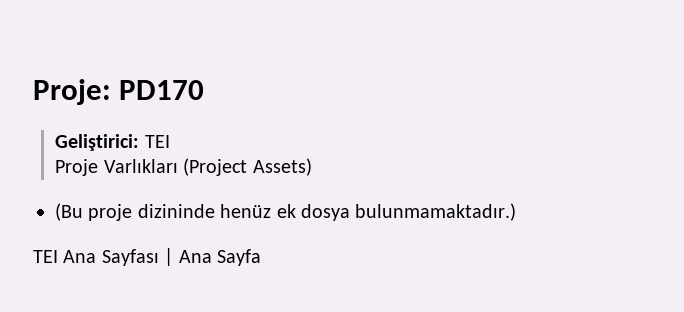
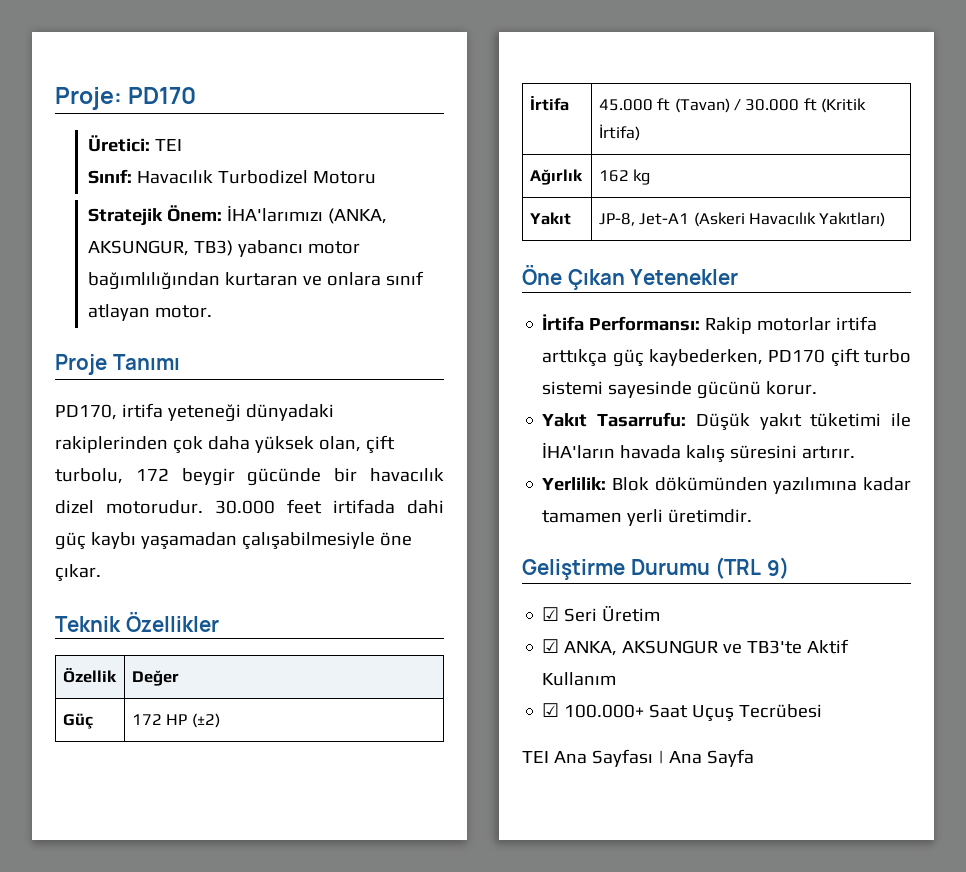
[55,134,140,151] Geliştirici: -> [87,135,150,152] Üretici:
[55,158,312,176] [55,203,517,221] Proje Varlıkları (Project Assets) // (Bu proje dizininde henüz ek dosya bulunmamaktadır.) -> [87,169,376,184] [87,205,387,226] [87,240,360,257] [87,271,424,290] [87,304,212,321] [55,354,180,375] [55,403,334,422] [55,435,395,454] [55,468,444,486] [55,499,444,514] [55,532,412,550] [55,564,101,582] [55,612,219,632] [62,668,117,683] [131,670,179,686] [62,713,93,729] [131,713,220,728] [529,96,569,111] [598,98,867,113] [598,124,640,141] [529,169,583,185] [598,169,651,185] [529,212,571,225] [598,212,886,227] [522,265,739,290] [542,314,878,334] [542,348,911,367] [542,381,818,399] [542,412,911,431] [542,443,856,463] [542,477,911,494] [542,509,753,526] [522,557,789,580] [542,606,661,622] [542,639,850,656] [542,672,617,686] [542,703,823,722] Sınıf: Havacılık Turbodizel Motoru // Stratejik Önem: İHA'larımızı (ANKA, AKSUNGUR, TB3) yabancı motor bağımlılığından kurtaran ve onlara sınıf atlayan motor. // Proje Tanımı // PD170, irtifa yeteneği dünyadaki rakiplerinden çok daha yüksek olan, çift turbolu, 172 beygir gücünde bir havacılık dizel motorudur. 30.000 feet irtifada dahi güç kaybı yaşamadan çalışabilmesiyle öne çıkar. // Teknik Özellikler // Özellik | Değer // Güç | 172 HP (±2) // İrtifa | 45.000 ft (Tavan) / 30.000 ft (Kritik İrtifa) // Ağırlık | 162 kg // Yakıt | JP-8, Jet-A1 (Askeri Havacılık Yakıtları) // Öne Çıkan Yetenekler // İrtifa Performansı: Rakip motorlar irtifa arttıkça güç kaybederken, PD170 çift turbo sistemi sayesinde gücünü korur. // Yakıt Tasarrufu: Düşük yakıt tüketimi ile İHA'ların havada kalış süresini artırır. // Yerlilik: Blok dökümünden yazılımına kadar tamamen yerli üretimdir. // Geliştirme Durumu (TRL 9) // ☑ Seri Üretim // ☑ ANKA, AKSUNGUR ve TB3'te Aktif Kullanım // ☑ 100.000+ Saat Uçuş Tecrübesi

